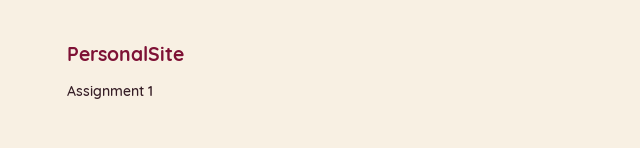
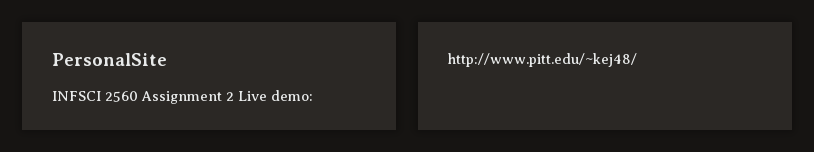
[67,85,153,99] Assignment 1 -> [52,90,313,104] [448,53,637,67] INFSCI 2560 Assignment 2 Live demo: http://www.pitt.edu/~kej48/

